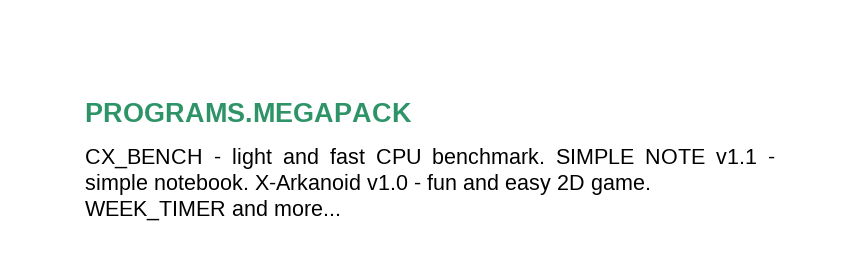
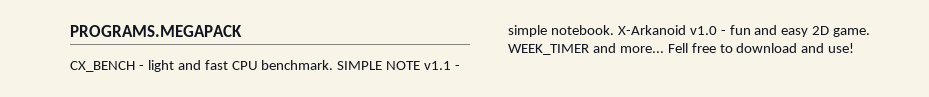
(341, 209) none -> [667,43,855,53] Fell free to download and use!

